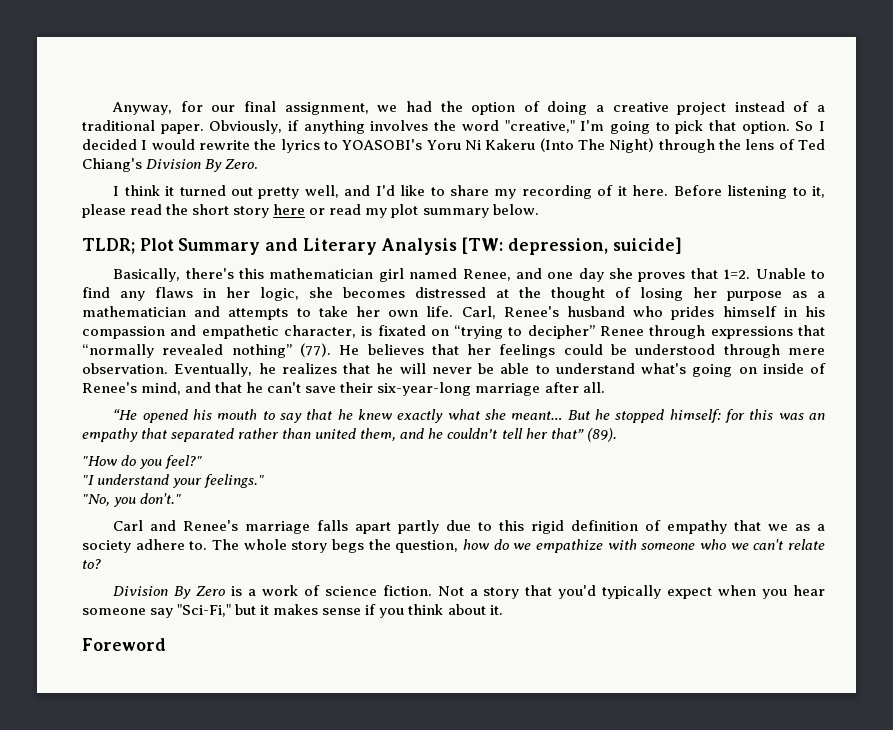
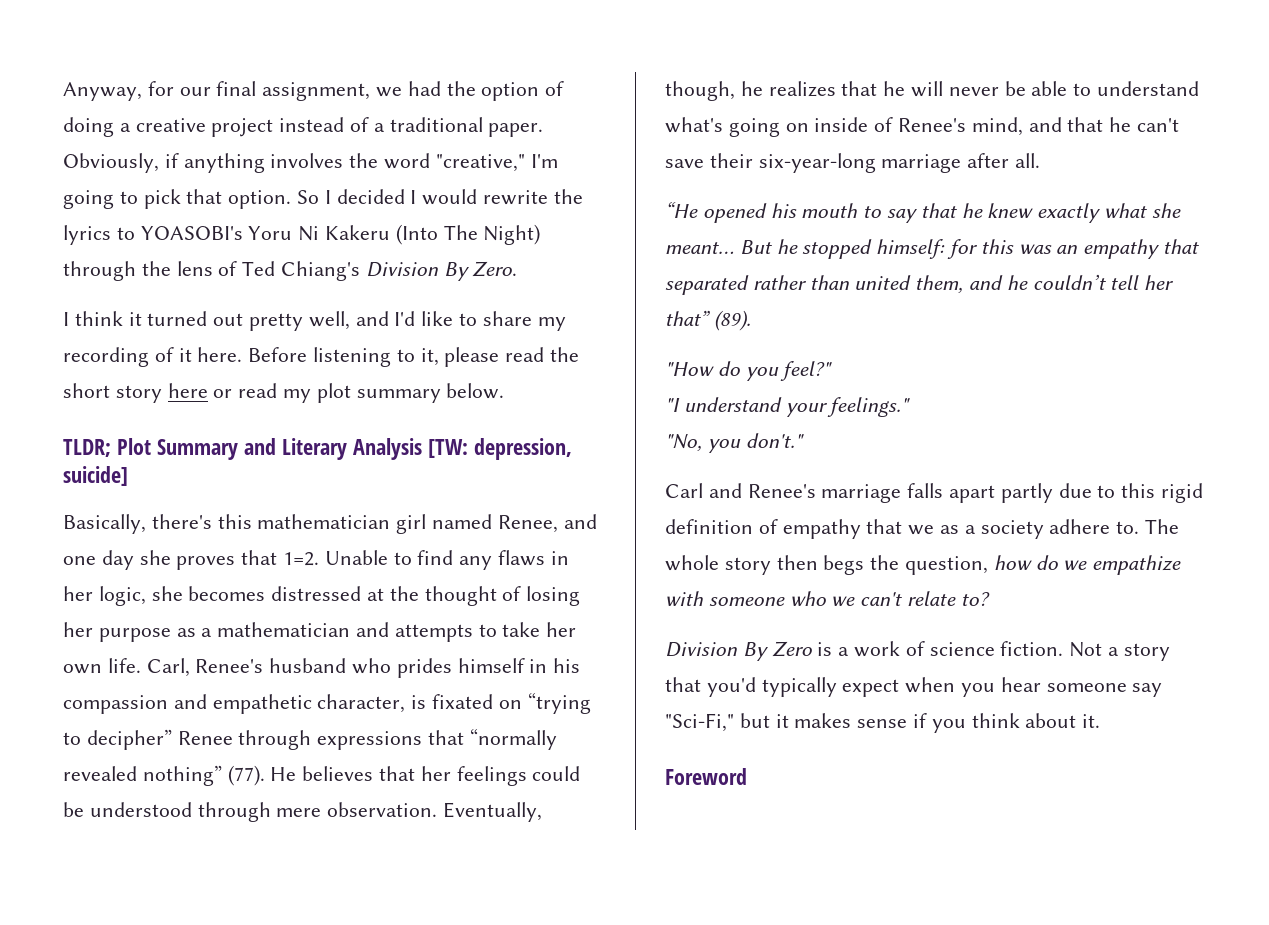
(253, 370) none -> [665,81,735,101] though,
(328, 547) none -> [776,555,818,570] then

